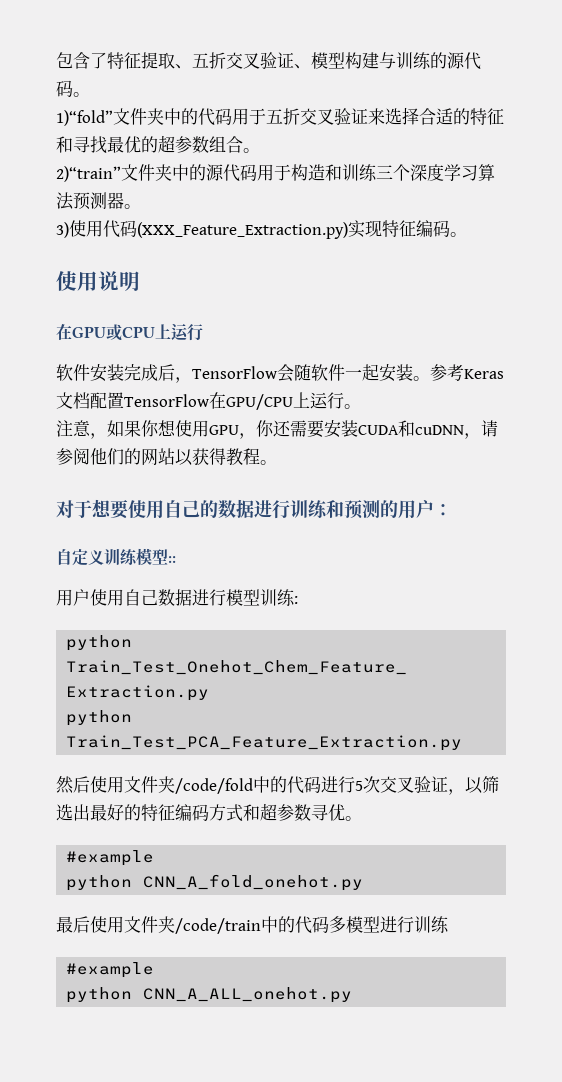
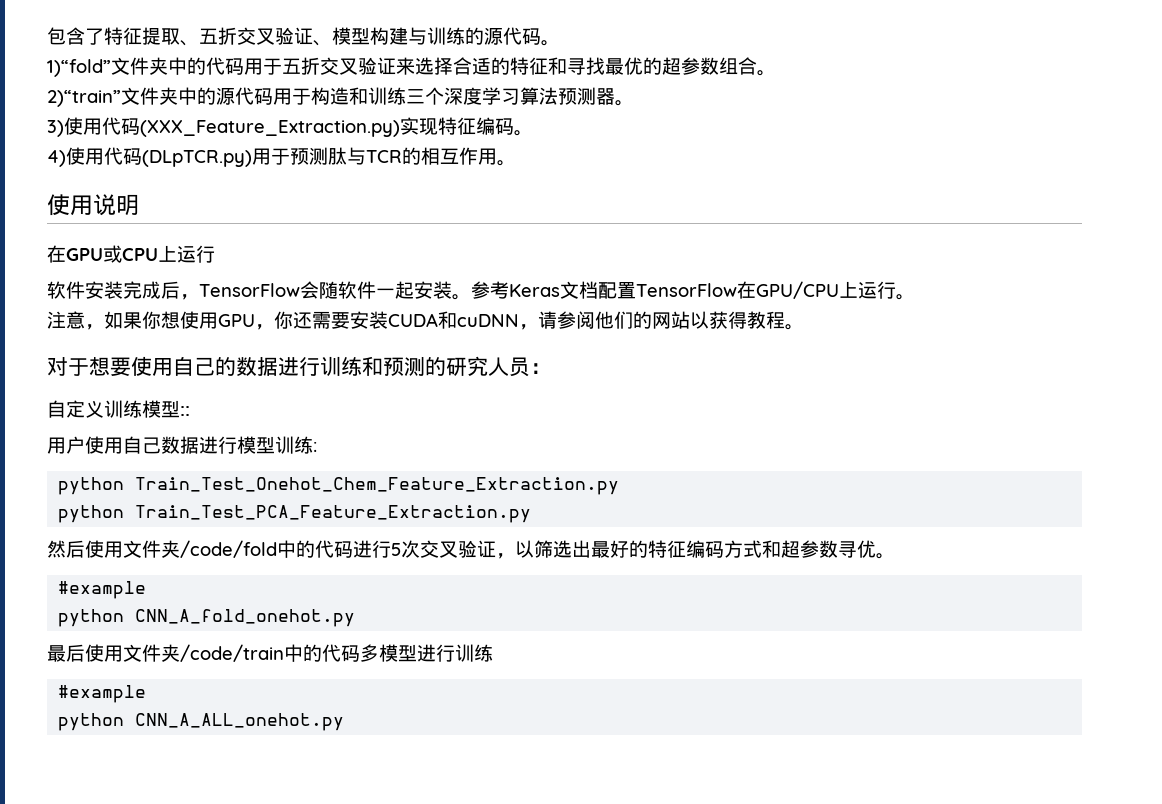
(467, 234) none -> [47,147,516,167] // 4)使用代码(DLpTCR.py)用于预测肽与TCR的相互作用。
[398,500,434,519] 用户 -> [446,356,530,377] 研究人员

